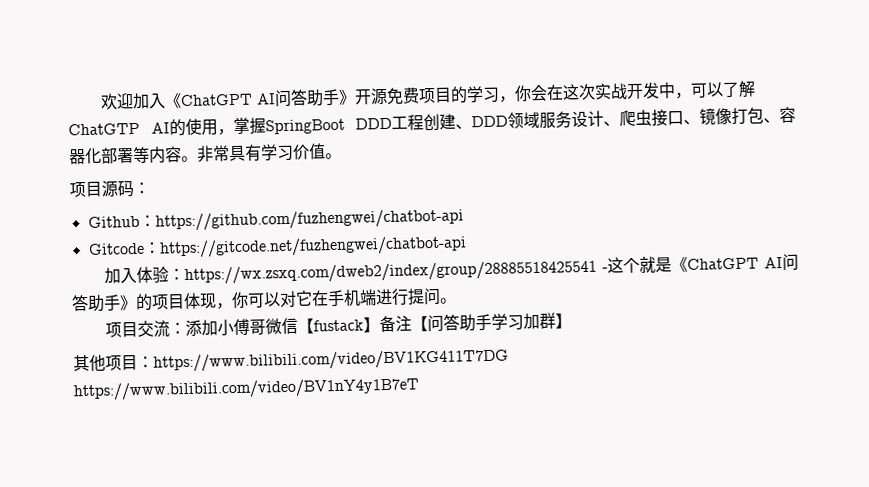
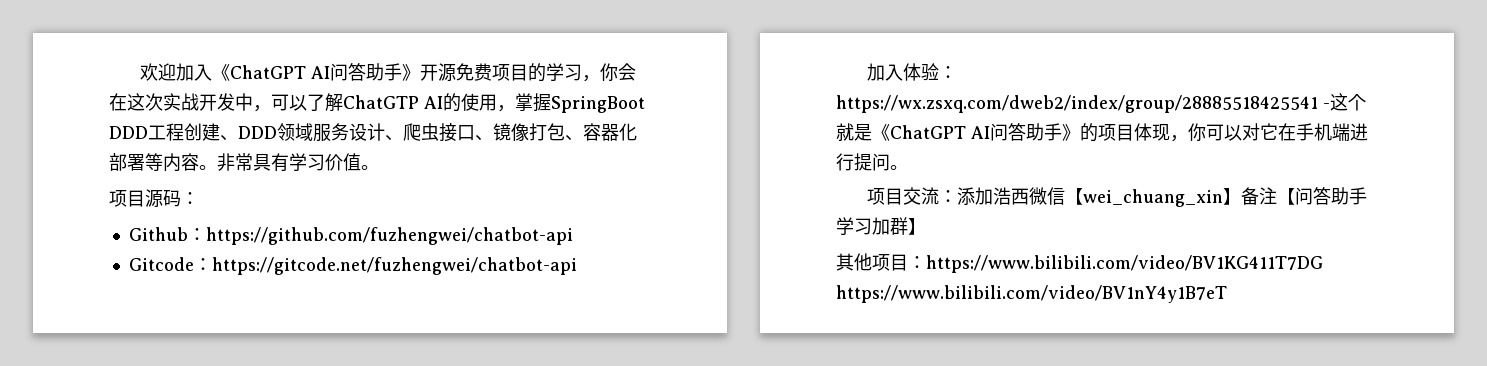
[217,317,365,337] 小傅哥微信【fustack -> [993,187,1224,207] 浩西微信【wei_chuang_xin

